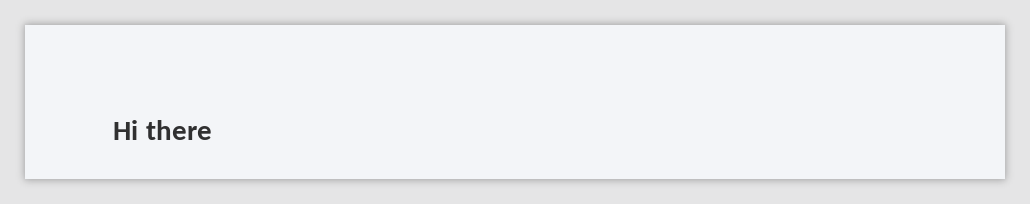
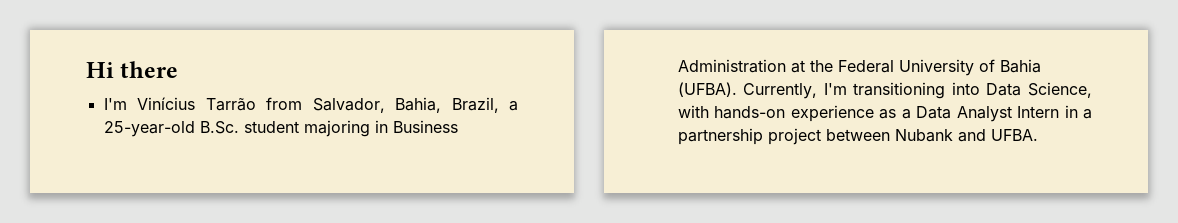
(212, 130) none -> [103,97,518,113] [103,120,458,137] [677,59,1041,76] [677,82,1092,99] [677,105,1092,122] [677,128,1038,145] // I'm Vinícius Tarrão from Salvador, Bahia, Brazil, a 25-year-old B.Sc. student majoring in Business Administration at the Federal University of Bahia (UFBA). Currently, I'm transitioning into Data Science, with hands-on experience as a Data Analyst Intern in a partnership project between Nubank and UFBA.

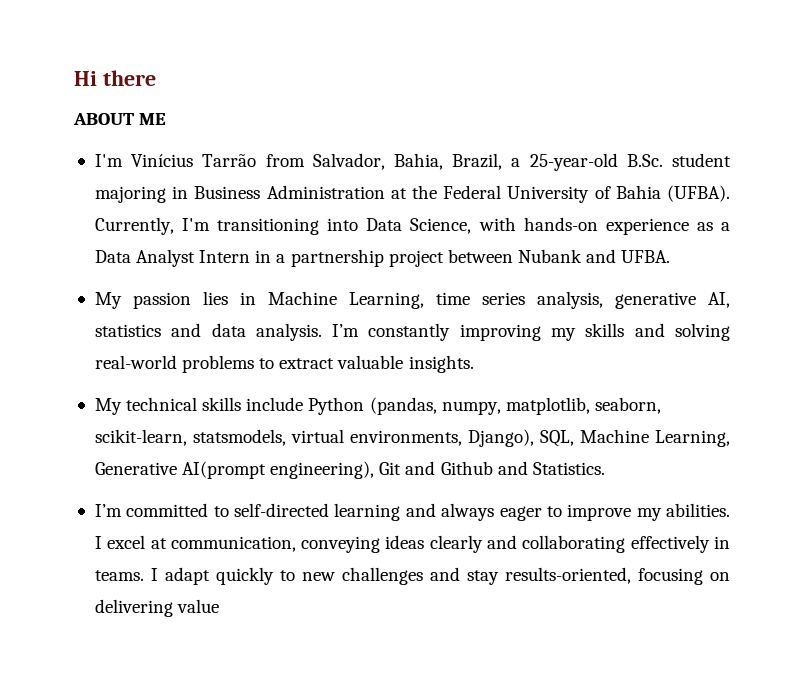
(179, 69) none -> [73,113,167,125] // ABOUT ME
(1038, 135) none -> [94,291,730,309] [94,323,731,341] [94,355,474,373] [94,397,661,415] [94,429,731,447] [94,461,605,479] [94,503,730,521] [94,535,731,553] [94,567,730,585] [94,599,220,617] // My passion lies in Machine Learning, time series analysis, generative AI, statistics and data analysis. I’m constantly improving my skills and solving real-world problems to extract valuable insights. // My technical skills include Python (pandas, numpy, matplotlib, seaborn, scikit-learn, statsmodels, virtual environments, Django), SQL, Machine Learning, Generative AI(prompt engineering), Git and Github and Statistics. // I’m committed to self-directed learning and always eager to improve my abilities. I excel at communication, conveying ideas clearly and collaborating effectively in teams. I adapt quickly to new challenges and stay results-oriented, focusing on delivering value

